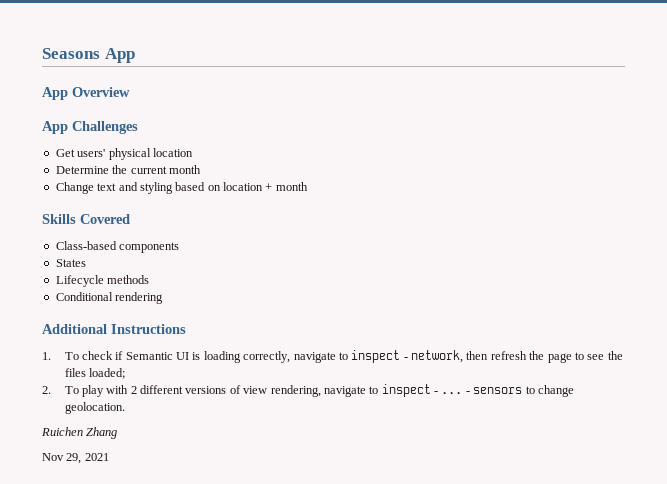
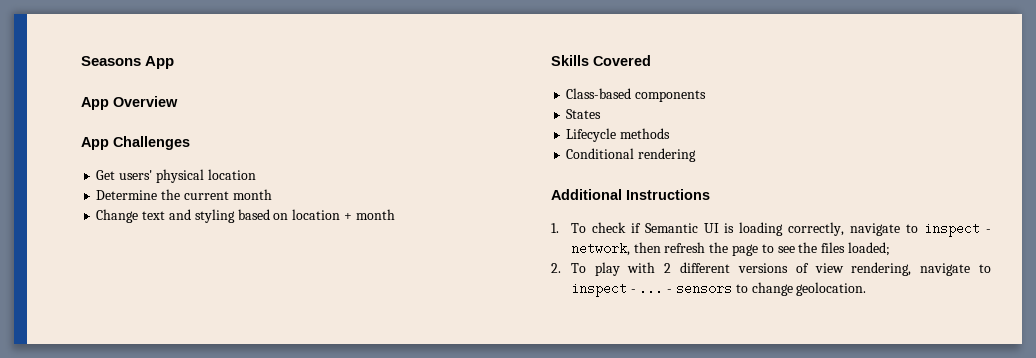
[41,427,118,439] [42,453,109,464] // Ruichen Zhang // Nov 29, 2021 -> (867, 289) none

